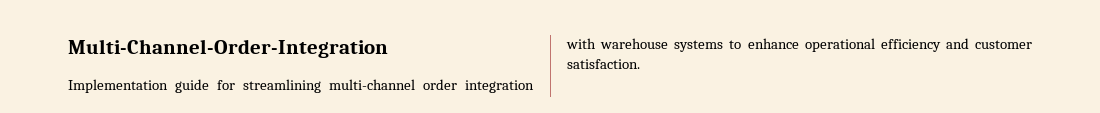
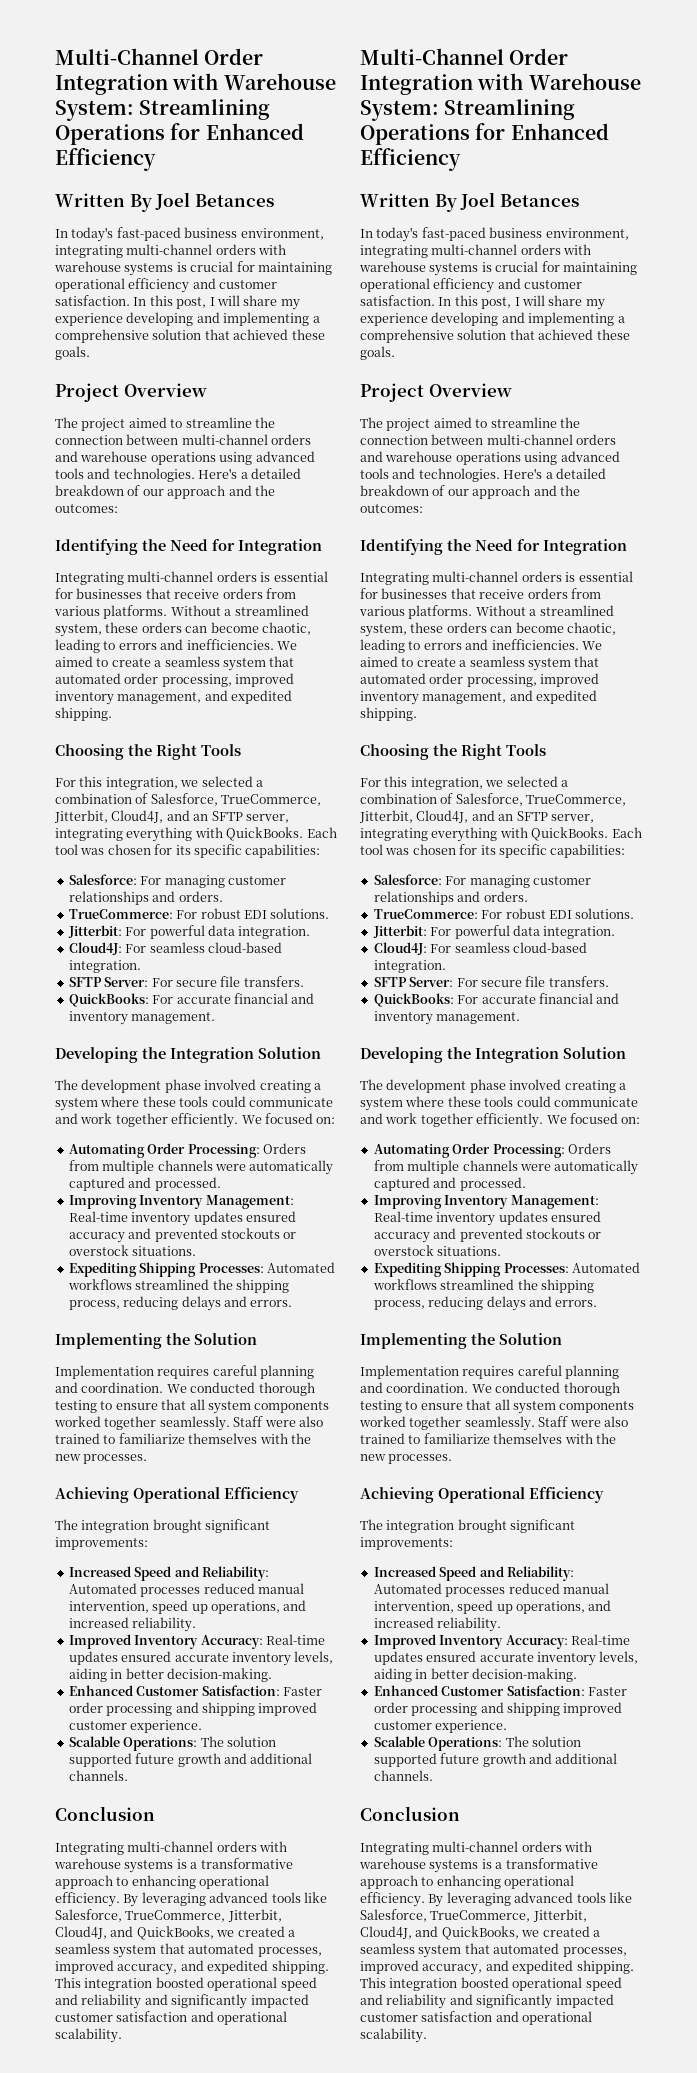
[68,39,388,58] [68,79,534,93] [566,38,1032,52] [567,59,640,69] Multi-Channel-Order-Integration // Implementation guide for streamlining multi-channel order integration with warehouse systems to enhance operational efficiency and customer satisfaction. -> [55,48,264,65] [55,73,336,95] [55,99,271,121] [55,123,304,145] [55,148,156,171] [55,192,274,212] [55,227,324,242] [55,244,287,258] [54,261,332,276] [55,278,278,293] [55,295,300,310] [55,312,320,326] [55,329,325,343] [55,346,90,360] [55,383,207,402] [55,417,275,432] [55,434,312,445] [55,451,315,465] [55,468,301,482] [55,485,275,499] [55,504,118,513] [55,539,322,555] [55,571,328,585] [55,588,296,599] [54,605,309,619] [55,622,311,637] [55,639,297,653] [55,656,295,671] [55,673,295,687] [55,690,293,705] [55,707,112,721] [55,744,241,760] [55,776,263,790] [55,793,322,806] [54,810,289,823] [55,827,337,842] [55,844,321,858] [68,874,286,888] [68,891,223,905] [68,908,330,919] [67,925,311,939] [68,942,282,955] [68,960,141,973] [68,976,304,987] [68,993,315,1007] [68,1011,216,1025] [55,1047,321,1063] [55,1079,321,1093] [55,1096,333,1111] [55,1113,336,1128] [68,1143,306,1158] [68,1160,334,1175] [68,1177,221,1191] [68,1195,294,1209] [68,1211,296,1226] [68,1228,297,1243] [68,1245,197,1256] [68,1262,335,1277] [67,1279,289,1293] [68,1296,293,1311] [55,1333,257,1349] [55,1365,315,1379] [55,1382,315,1396] [55,1399,330,1414] [54,1416,323,1431] [55,1433,311,1444] [55,1454,148,1464] [55,1487,299,1503] [55,1519,271,1533] [55,1537,148,1550] [68,1566,269,1581] [68,1583,304,1597] [68,1600,307,1614] [68,1617,197,1632] [68,1634,325,1649] [68,1651,334,1666] [68,1668,272,1682] [68,1685,322,1696] [68,1702,318,1716] [68,1720,203,1733] [68,1736,276,1751] [68,1753,313,1767] [68,1770,128,1781] [55,1806,155,1821] [55,1841,288,1855] [54,1858,293,1873] [55,1875,270,1889] [55,1892,327,1907] [55,1909,282,1922] [55,1926,295,1940] [55,1943,322,1958] [55,1960,329,1975] [55,1977,317,1991] [55,1994,309,2009] [55,2011,288,2025] [55,2028,122,2043] [360,48,569,65] [360,73,641,95] [360,99,576,121] [360,123,609,145] [360,148,461,171] [360,192,579,212] [360,227,629,242] [360,244,592,258] [359,261,637,276] [360,278,583,293] [360,295,605,310] [360,312,625,326] [360,329,630,343] [360,346,395,360] [360,383,512,402] [360,417,580,432] [360,434,617,445] [360,451,620,465] [360,468,606,482] [360,485,580,499] [360,504,423,513] [360,539,627,555] [360,571,633,585] [360,588,601,599] [359,605,614,619] [360,622,616,637] [360,639,602,653] [360,656,600,671] [360,673,600,687] [360,690,598,705] [360,707,417,721] [360,744,546,760] [360,776,568,790] [360,793,627,806] [359,810,594,823] [360,827,642,842] [360,844,626,858] [373,874,591,888] [373,891,528,905] [373,908,635,919] [372,925,616,939] [373,942,587,955] [373,960,446,973] [373,976,609,987] [373,993,620,1007] [373,1011,521,1025] [360,1047,626,1063] [360,1079,626,1093] [360,1096,638,1111] [360,1113,641,1128] [373,1143,611,1158] [373,1160,639,1175] [373,1177,526,1191] [373,1195,599,1209] [373,1211,601,1226] [373,1228,602,1243] [373,1245,502,1256] [373,1262,640,1277] [372,1279,594,1293] [373,1296,598,1311] [360,1333,562,1349] [360,1365,620,1379] [360,1382,620,1396] [360,1399,635,1414] [359,1416,628,1431] [360,1433,616,1444] [360,1454,453,1464] [360,1487,604,1503] [360,1519,576,1533] [360,1537,453,1550] [373,1566,574,1581] [373,1583,609,1597] [373,1600,612,1614] [373,1617,502,1632] [373,1634,630,1649] [373,1651,639,1666] [373,1668,577,1682] [373,1685,627,1696] [373,1702,623,1716] [373,1720,508,1733] [373,1736,581,1751] [373,1753,618,1767] [373,1770,433,1781] [360,1806,460,1821] [360,1841,593,1855] [359,1858,598,1873] [360,1875,575,1889] [360,1892,632,1907] [360,1909,587,1922] [360,1926,600,1940] [360,1943,627,1958] [360,1960,634,1975] [360,1977,622,1991] [360,1994,614,2009] [360,2011,593,2025] [360,2028,427,2043] Multi-Channel Order Integration with Warehouse System: Streamlining Operations for Enhanced Efficiency // Written By Joel Betances // In today's fast-paced business environment, integrating multi-channel orders with warehouse systems is crucial for maintaining operational efficiency and customer satisfaction. In this post, I will share my experience developing and implementing a comprehensive solution that achieved these goals. // Project Overview // The project aimed to streamline the connection between multi-channel orders and warehouse operations using advanced tools and technologies. Here's a detailed breakdown of our approach and the outcomes: // Identifying the Need for Integration // Integrating multi-channel orders is essential for businesses that receive orders from various platforms. Without a streamlined system, these orders can become chaotic, leading to errors and inefficiencies. We aimed to create a seamless system that automated order processing, improved inventory management, and expedited shipping. // Choosing the Right Tools // For this integration, we selected a combination of Salesforce, TrueCommerce, Jitterbit, Cloud4J, and an SFTP server, integrating everything with QuickBooks. Each tool was chosen for its specific capabilities: // Salesforce: For managing customer relationships and orders. // TrueCommerce: For robust EDI solutions. // Jitterbit: For powerful data integration. // Cloud4J: For seamless cloud-based integration. // SFTP Server: For secure file transfers. // QuickBooks: For accurate financial and inventory management. // Developing the Integration Solution // The development phase involved creating a system where these tools could communicate and work together efficiently. We focused on: // Automating Order Processing: Orders from multiple channels were automatically captured and processed. // Improving Inventory Management: Real-time inventory updates ensured accuracy and prevented stockouts or overstock situations. // Expediting Shipping Processes: Automated workflows streamlined the shipping process, reducing delays and errors. // Implementing the Solution // Implementation requires careful planning and coordination. We conducted thorough testing to ensure that all system components worked together seamlessly. Staff were also trained to familiarize themselves with the new processes. // Achieving Operational Efficiency // The integration brought significant improvements: // Increased Speed and Reliability: Automated processes reduced manual intervention, speed up operations, and increased reliability. // Improved Inventory Accuracy: Real-time updates ensured accurate inventory levels, aiding in better decision-making. // Enhanced Customer Satisfaction: Faster order processing and shipping improved customer experience. // Scalable Operations: The solution supported future growth and additional channels. // Conclusion // Integrating multi-channel orders with warehouse systems is a transformative approach to enhancing operational efficiency. By leveraging advanced tools like Salesforce, TrueCommerce, Jitterbit, Cloud4J, and QuickBooks, we created a seamless system that automated processes, improved accuracy, and expedited shipping. This integration boosted operational speed and reliability and significantly impacted customer satisfaction and operational scalability. // Multi-Channel Order Integration with Warehouse System: Streamlining Operations for Enhanced Efficiency // Written By Joel Betances // In today's fast-paced business environment, integrating multi-channel orders with warehouse systems is crucial for maintaining operational efficiency and customer satisfaction. In this post, I will share my experience developing and implementing a comprehensive solution that achieved these goals. // Project Overview // The project aimed to streamline the connection between multi-channel orders and warehouse operations using advanced tools and technologies. Here's a detailed breakdown of our approach and the outcomes: // Identifying the Need for Integration // Integrating multi-channel orders is essential for businesses that receive orders from various platforms. Without a streamlined system, these orders can become chaotic, leading to errors and inefficiencies. We aimed to create a seamless system that automated order processing, improved inventory management, and expedited shipping. // Choosing the Right Tools // For this integration, we selected a combination of Salesforce, TrueCommerce, Jitterbit, Cloud4J, and an SFTP server, integrating everything with QuickBooks. Each tool was chosen for its specific capabilities: // Salesforce: For managing customer relationships and orders. // TrueCommerce: For robust EDI solutions. // Jitterbit: For powerful data integration. // Cloud4J: For seamless cloud-based integration. // SFTP Server: For secure file transfers. // QuickBooks: For accurate financial and inventory management. // Developing the Integration Solution // The development phase involved creating a system where these tools could communicate and work together efficiently. We focused on: // Automating Order Processing: Orders from multiple channels were automatically captured and processed. // Improving Inventory Management: Real-time inventory updates ensured accuracy and prevented stockouts or overstock situations. // Expediting Shipping Processes: Automated workflows streamlined the shipping process, reducing delays and errors. // Implementing the Solution // Implementation requires careful planning and coordination. We conducted thorough testing to ensure that all system components worked together seamlessly. Staff were also trained to familiarize themselves with the new processes. // Achieving Operational Efficiency // The integration brought significant improvements: // Increased Speed and Reliability: Automated processes reduced manual intervention, speed up operations, and increased reliability. // Improved Inventory Accuracy: Real-time updates ensured accurate inventory levels, aiding in better decision-making. // Enhanced Customer Satisfaction: Faster order processing and shipping improved customer experience. // Scalable Operations: The solution supported future growth and additional channels. // Conclusion // Integrating multi-channel orders with warehouse systems is a transformative approach to enhancing operational efficiency. By leveraging advanced tools like Salesforce, TrueCommerce, Jitterbit, Cloud4J, and QuickBooks, we created a seamless system that automated processes, improved accuracy, and expedited shipping. This integration boosted operational speed and reliability and significantly impacted customer satisfaction and operational scalability.

